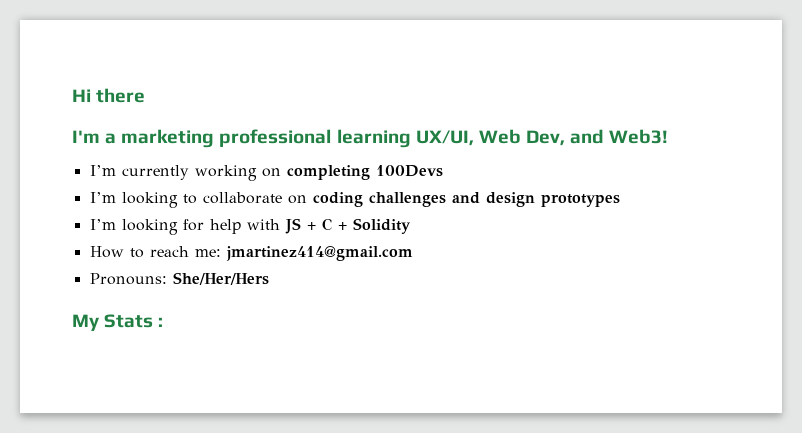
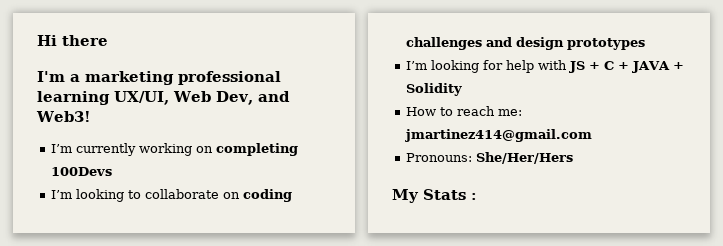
(347, 226) none -> [632,61,685,73] JAVA +

